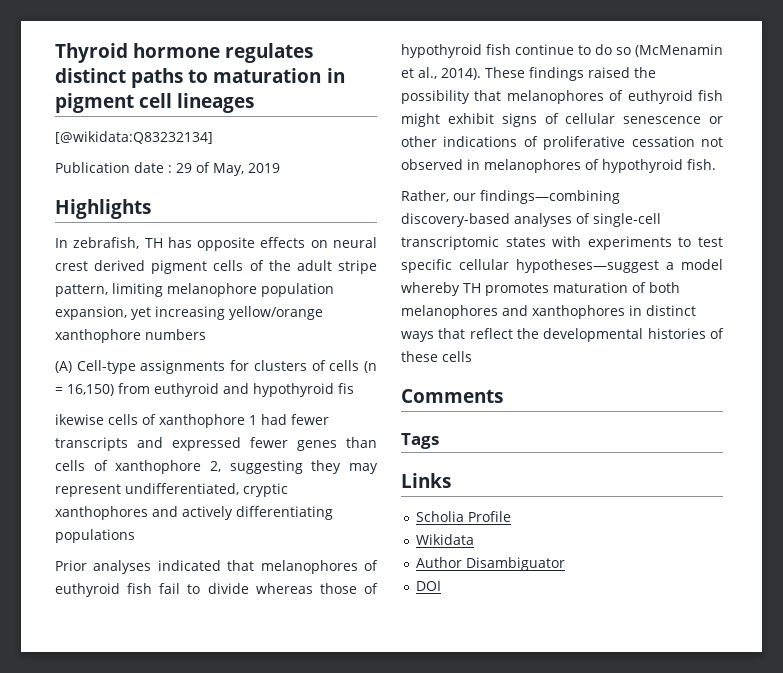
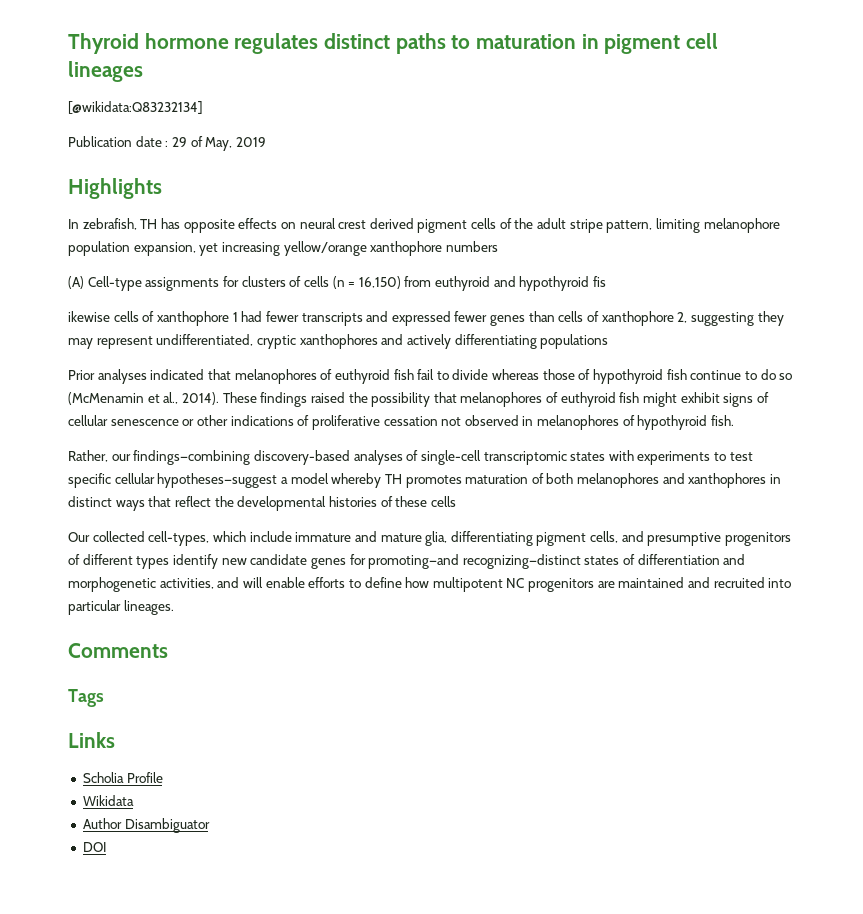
(472, 356) none -> [68,531,792,546] [68,554,746,569] [68,577,792,592] [68,600,174,615] // Our collected cell-types, which include immature and mature glia, differentiating pigment cells, and presumptive progenitors of different types identify new candidate genes for promoting—and recognizing—distinct states of differentiation and morphogenetic activities, and will enable efforts to define how multipotent NC progenitors are maintained and recruited into particular lineages.

